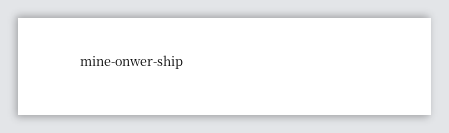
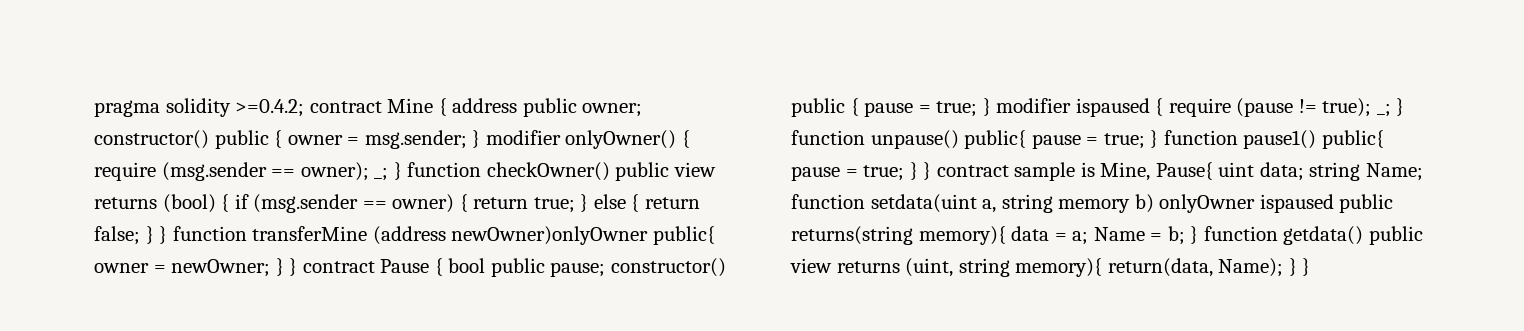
[80,55,183,69] mine-onwer-ship -> [94,98,643,117] [94,130,690,149] [94,162,716,181] [94,194,700,213] [94,226,715,245] [94,258,726,277] [791,98,1405,117] [791,130,1384,149] [791,162,1423,181] [791,194,1394,213] [791,226,1423,245] [790,258,1311,277] pragma solidity >=0.4.2; contract Mine { address public owner; constructor() public { owner = msg.sender; } modifier onlyOwner() { require (msg.sender == owner); _; } function checkOwner() public view returns (bool) { if (msg.sender == owner) { return true; } else { return false; } } function transferMine (address newOwner)onlyOwner public{ owner = newOwner; } } contract Pause { bool public pause; constructor() public { pause = true; } modifier ispaused { require (pause != true); _; } function unpause() public{ pause = true; } function pause1() public{ pause = true; } } contract sample is Mine, Pause{ uint data; string Name; function setdata(uint a, string memory b) onlyOwner ispaused public returns(string memory){ data = a; Name = b; } function getdata() public view returns (uint, string memory){ return(data, Name); } }

